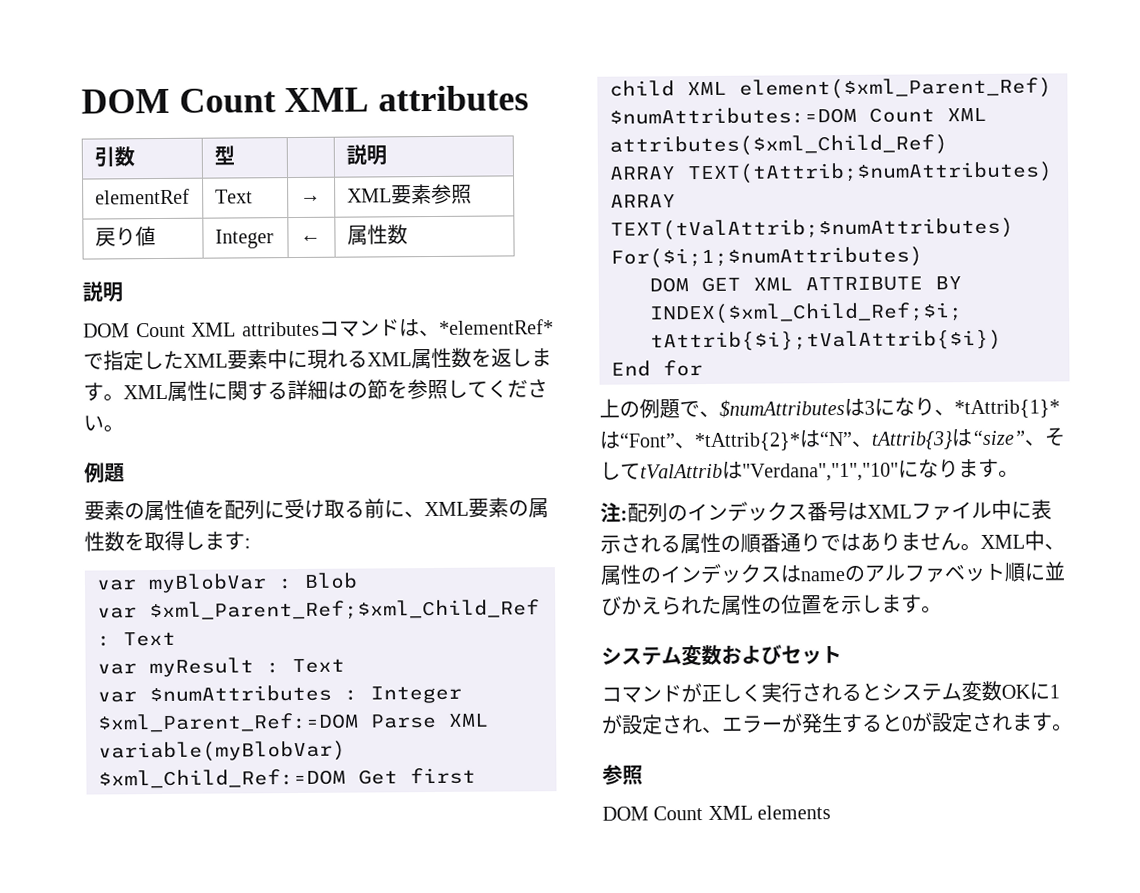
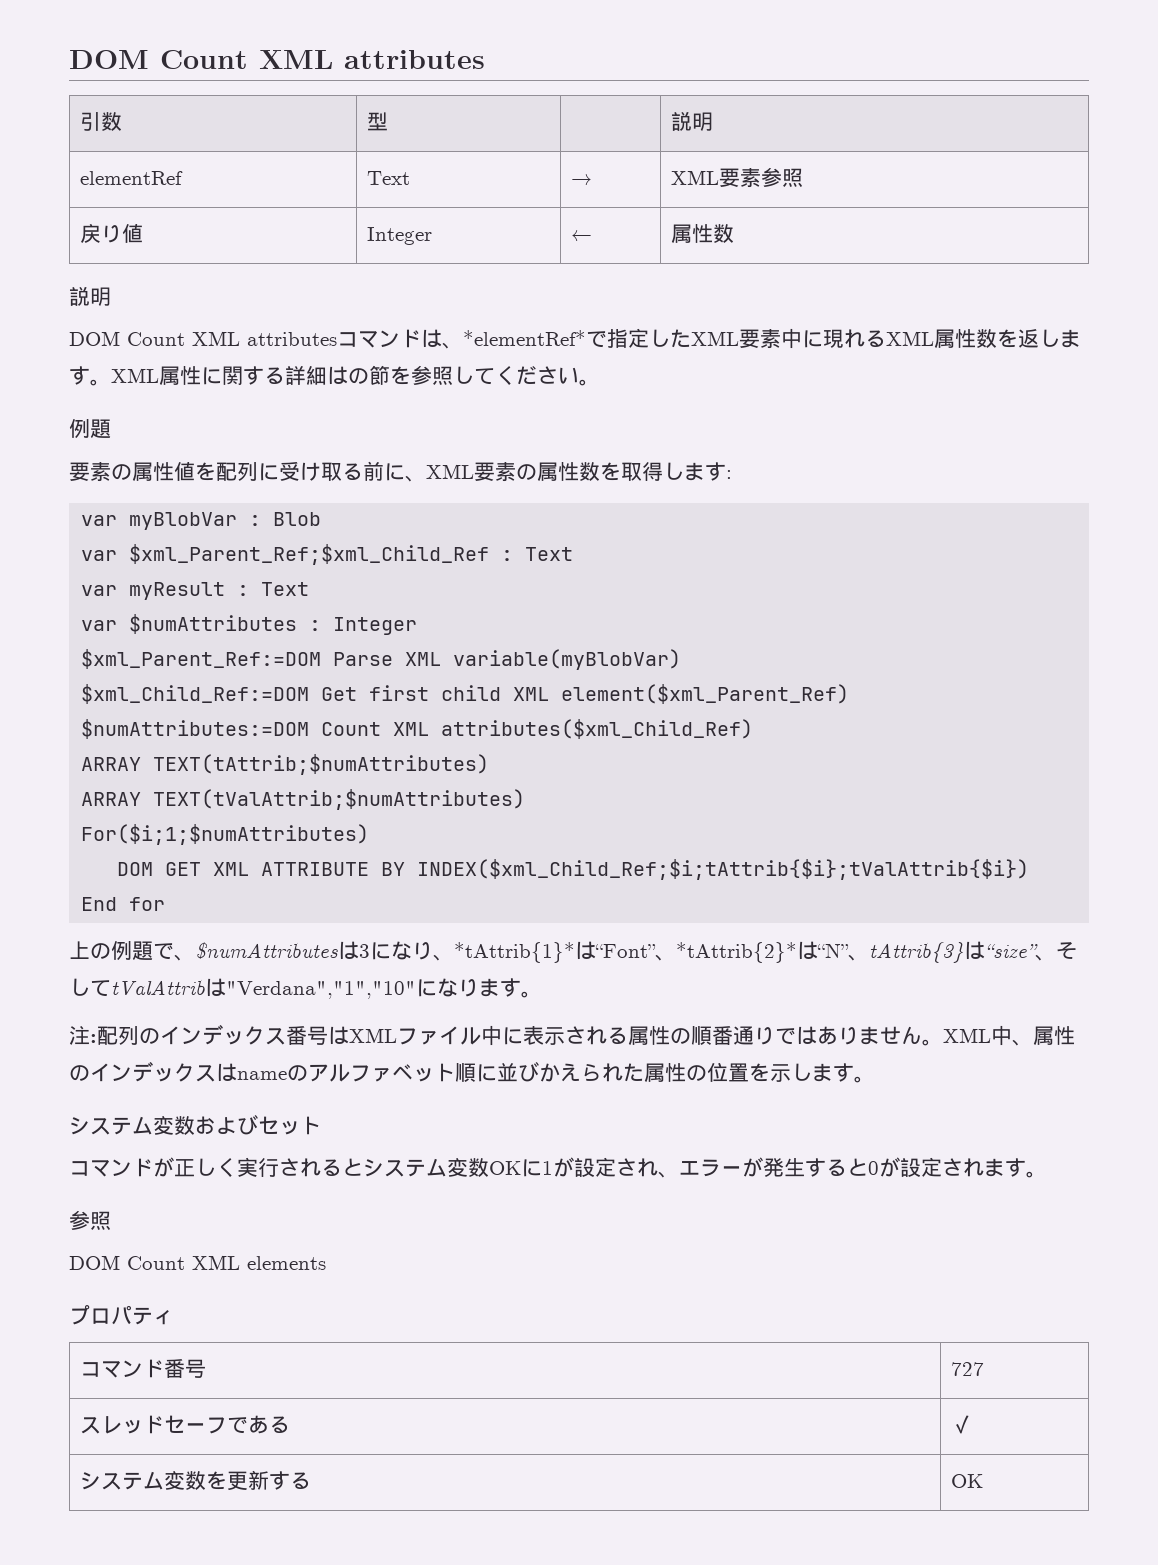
(832, 812) none -> [69,1305,174,1325] [79,1359,206,1378] [950,1362,984,1376] [79,1415,290,1434] [950,1415,972,1434] [79,1470,311,1491] [950,1474,983,1488] // プロパティ // コマンド番号 | 727 // スレッドセーフである | ✓ // システム変数を更新する | OK

